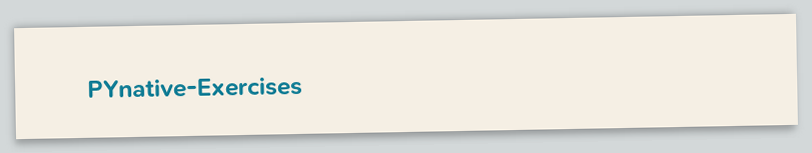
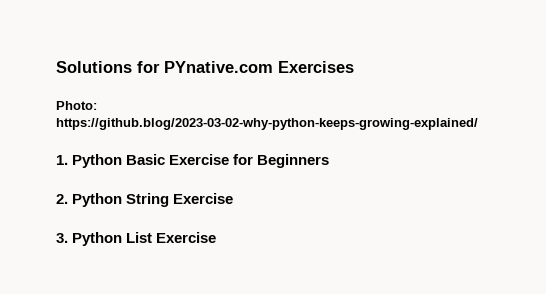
[87,76,303,99] PYnative-Exercises -> [56,61,354,73] [56,101,97,110] [56,118,478,130] [56,154,330,168] [56,193,234,207] [56,232,217,246] Solutions for PYnative.com Exercises // Photo: https://github.blog/2023-03-02-why-python-keeps-growing-explained/ // 1. Python Basic Exercise for Beginners // 2. Python String Exercise // 3. Python List Exercise

